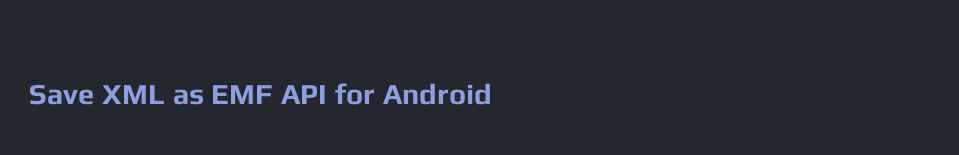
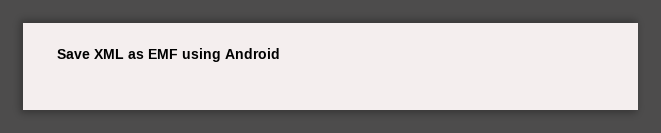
[281,83,376,105] API for -> [182,48,221,62] using

